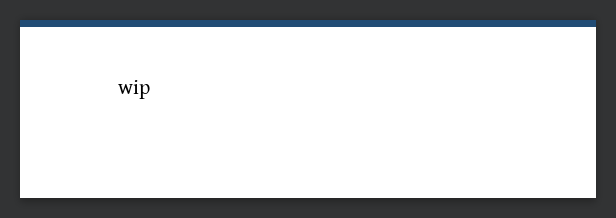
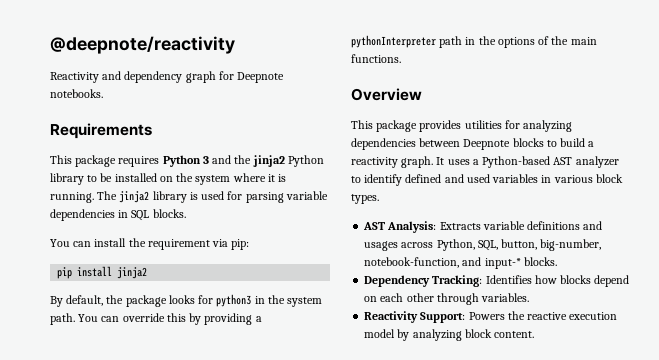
[118,80,150,99] wip -> [50,36,235,54] [50,71,285,83] [50,89,103,98] [50,123,152,139] [50,155,324,167] [50,173,287,185] [50,191,328,203] [50,209,186,221] [50,238,250,250] [57,266,148,279] [50,294,323,307] [50,313,262,325] [351,35,597,48] [351,54,401,63] [351,88,422,101] [351,120,573,132] [351,138,595,150] [351,156,619,168] [351,174,623,186] [351,194,379,204] [363,221,603,233] [364,239,602,251] [364,257,557,269] [364,275,630,287] [364,293,530,305] [364,311,618,323] [364,329,535,341] @deepnote/reactivity // Reactivity and dependency graph for Deepnote notebooks. // Requirements // This package requires Python 3 and the jinja2 Python library to be installed on the system where it is running. The jinja2 library is used for parsing variable dependencies in SQL blocks. // You can install the requirement via pip: // pip install jinja2 // By default, the package looks for python3 in the system path. You can override this by providing a pythonInterpreter path in the options of the main functions. // Overview // This package provides utilities for analyzing dependencies between Deepnote blocks to build a reactivity graph. It uses a Python-based AST analyzer to identify defined and used variables in various block types. // AST Analysis: Extracts variable definitions and usages across Python, SQL, button, big-number, notebook-function, and input-* blocks. // Dependency Tracking: Identifies how blocks depend on each other through variables. // Reactivity Support: Powers the reactive execution model by analyzing block content.

